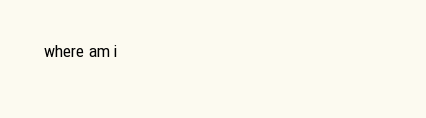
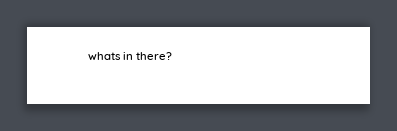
[44,45,118,57] where am i -> [88,52,173,61] whats in there?

